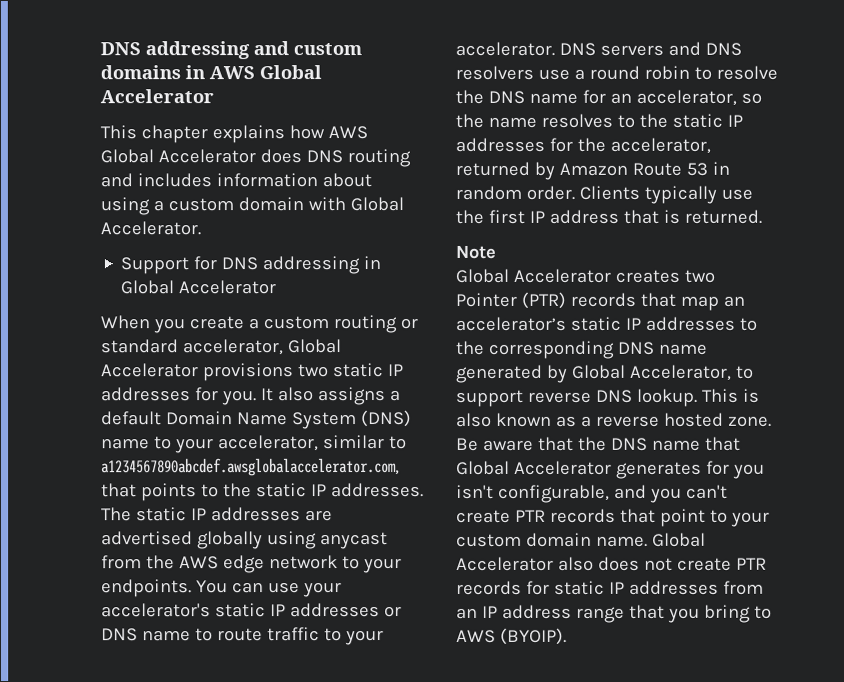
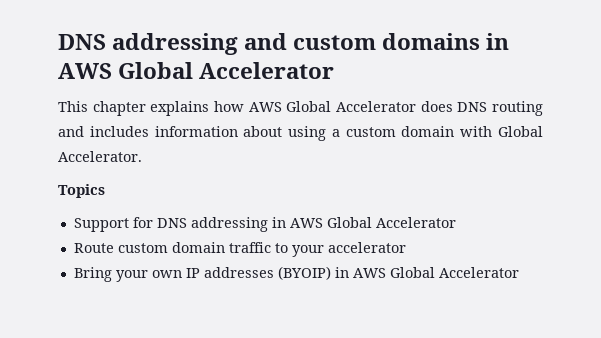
(201, 228) none -> [58,184,105,198] // Topics
[120,280,277,295] [100,315,418,334] [100,339,342,356] [101,363,404,382] [101,387,401,406] [101,410,412,430] [101,435,407,454] [101,458,400,477] [101,482,424,502] [101,507,333,522] [101,531,388,550] [101,555,402,574] [101,579,342,598] [101,603,402,618] [101,627,384,646] [455,41,742,56] [455,65,778,80] [455,89,762,106] [455,113,743,128] [455,137,711,154] [455,161,730,180] [455,185,753,204] [455,209,762,224] [455,245,496,259] [455,268,715,283] [455,291,745,311] [455,316,757,331] [455,340,708,359] [456,364,754,383] [456,388,760,407] [456,412,772,427] [456,436,741,451] [456,460,765,479] [456,484,728,503] [456,508,770,527] [456,532,706,547] [456,556,767,571] [456,580,764,595] [456,604,772,623] [456,627,567,645] Global Accelerator // When you create a custom routing or standard accelerator, Global Accelerator provisions two static IP addresses for you. It also assigns a default Domain Name System (DNS) name to your accelerator, similar to a1234567890abcdef.awsglobalaccelerator.com, that points to the static IP addresses. The static IP addresses are advertised globally using anycast from the AWS edge network to your endpoints. You can use your accelerator's static IP addresses or DNS name to route traffic to your accelerator. DNS servers and DNS resolvers use a round robin to resolve the DNS name for an accelerator, so the name resolves to the static IP addresses for the accelerator, returned by Amazon Route 53 in random order. Clients typically use the first IP address that is returned. // Note // Global Accelerator creates two Pointer (PTR) records that map an accelerator’s static IP addresses to the corresponding DNS name generated by Global Accelerator, to support reverse DNS lookup. This is also known as a reverse hosted zone. Be aware that the DNS name that Global Accelerator generates for you isn't configurable, and you can't create PTR records that point to your custom domain name. Global Accelerator also does not create PTR records for static IP addresses from an IP address range that you bring to AWS (BYOIP). -> [289,217,456,228] [73,242,406,257] [73,266,519,282] AWS Global Accelerator // Route custom domain traffic to your accelerator // Bring your own IP addresses (BYOIP) in AWS Global Accelerator

